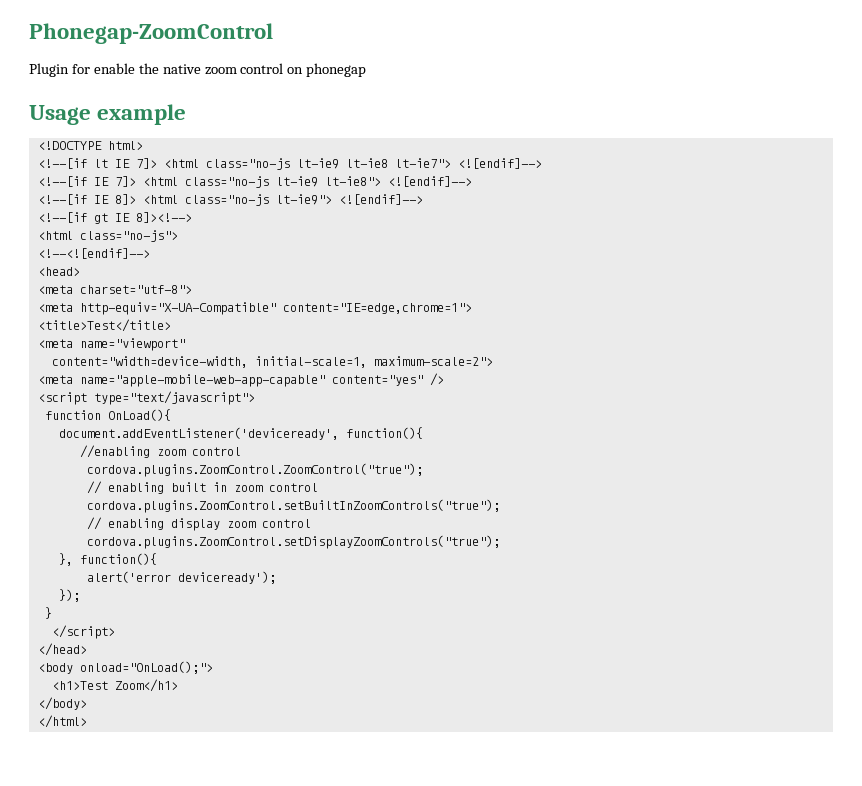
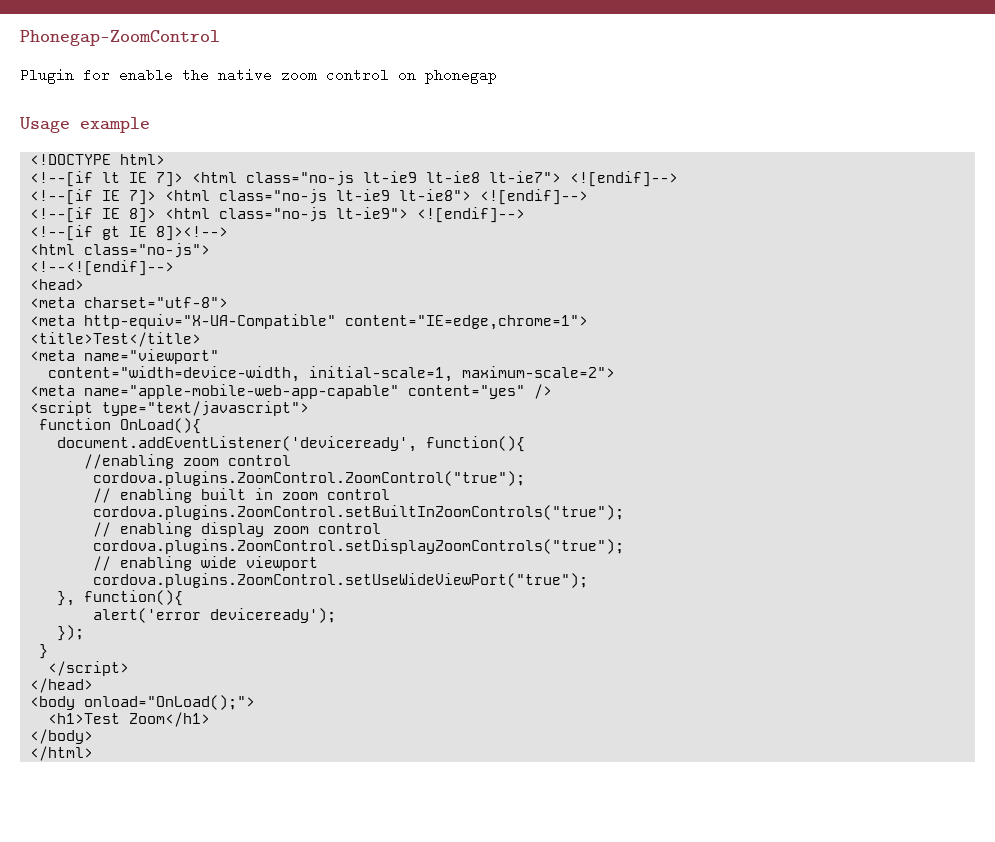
(500, 542) none -> [92,556,318,571] [92,573,588,588] // // enabling wide viewport // cordova.plugins.ZoomControl.setUseWideViewPort("true");

